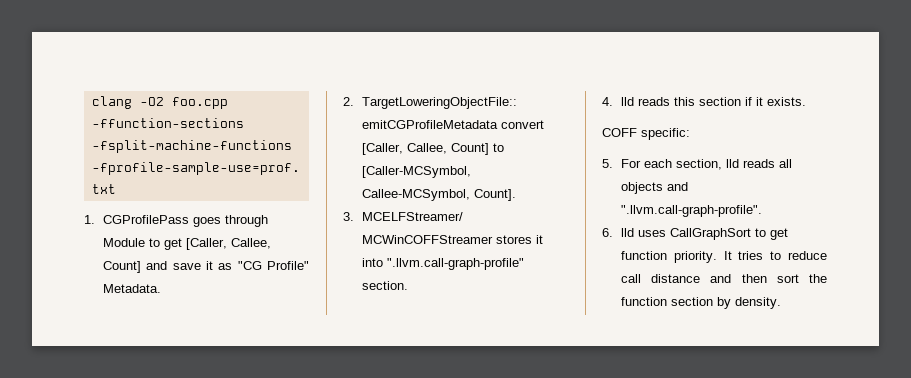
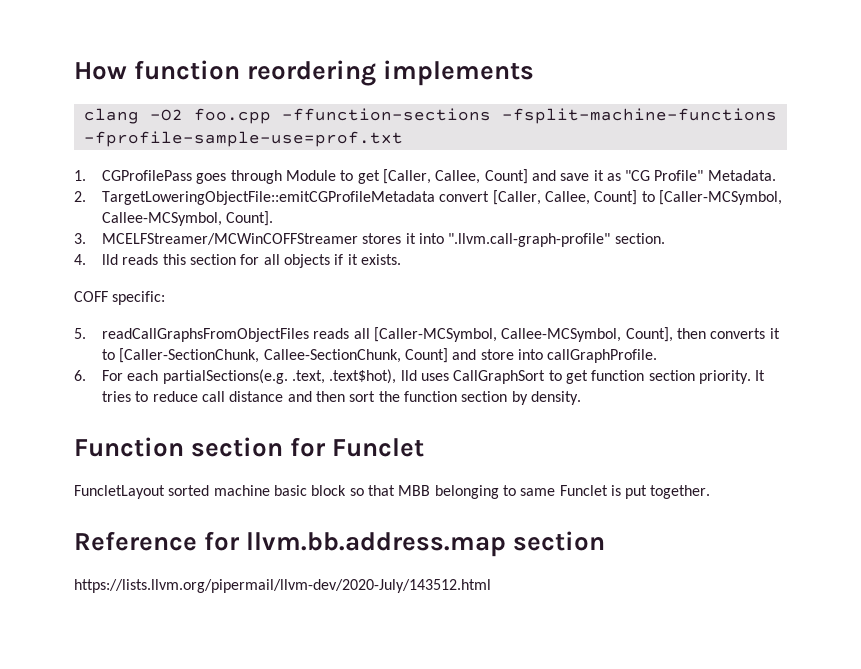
(91, 102) none -> [74,60,535,86] How function reordering implements //
(742, 101) none -> [240,254,330,268] for all objects
[621,159,793,170] [621,182,689,194] [621,205,763,217] [602,228,613,237] For each section, lld reads all objects and ".llvm.call-graph-profile". // 6. -> [101,327,780,342] [101,348,658,363] [74,369,397,384] readCallGraphsFromObjectFiles reads all [Caller-MCSymbol, Callee-MCSymbol, Count], then converts it to [Caller-SectionChunk, Callee-SectionChunk, Count] and store into callGraphProfile. // 6. For each partialSections(e.g. .text, .text$hot),
(668, 255) none -> [648,370,695,381] section
(782, 303) none -> [74,437,425,457] [74,485,711,499] [74,531,606,557] [74,579,491,593] // Function section for Funclet // FuncletLayout sorted machine basic block so that MBB belonging to same Funclet is put together. // Reference for llvm.bb.address.map section // https://lists.llvm.org/pipermail/llvm-dev/2020-July/143512.html

